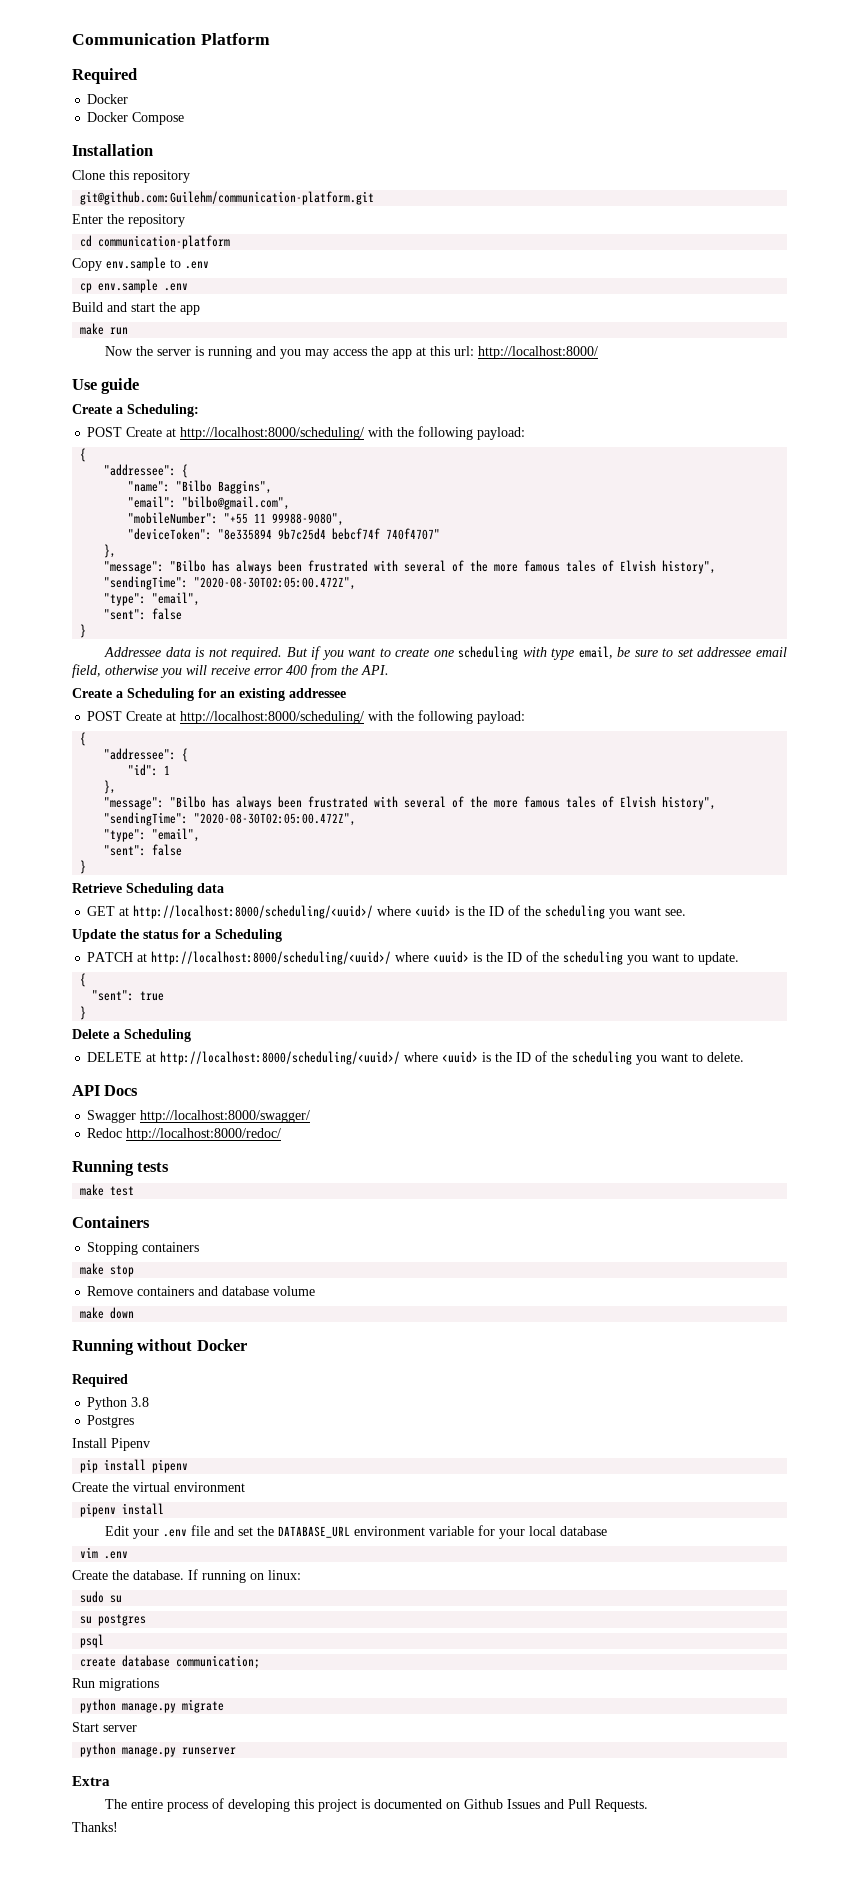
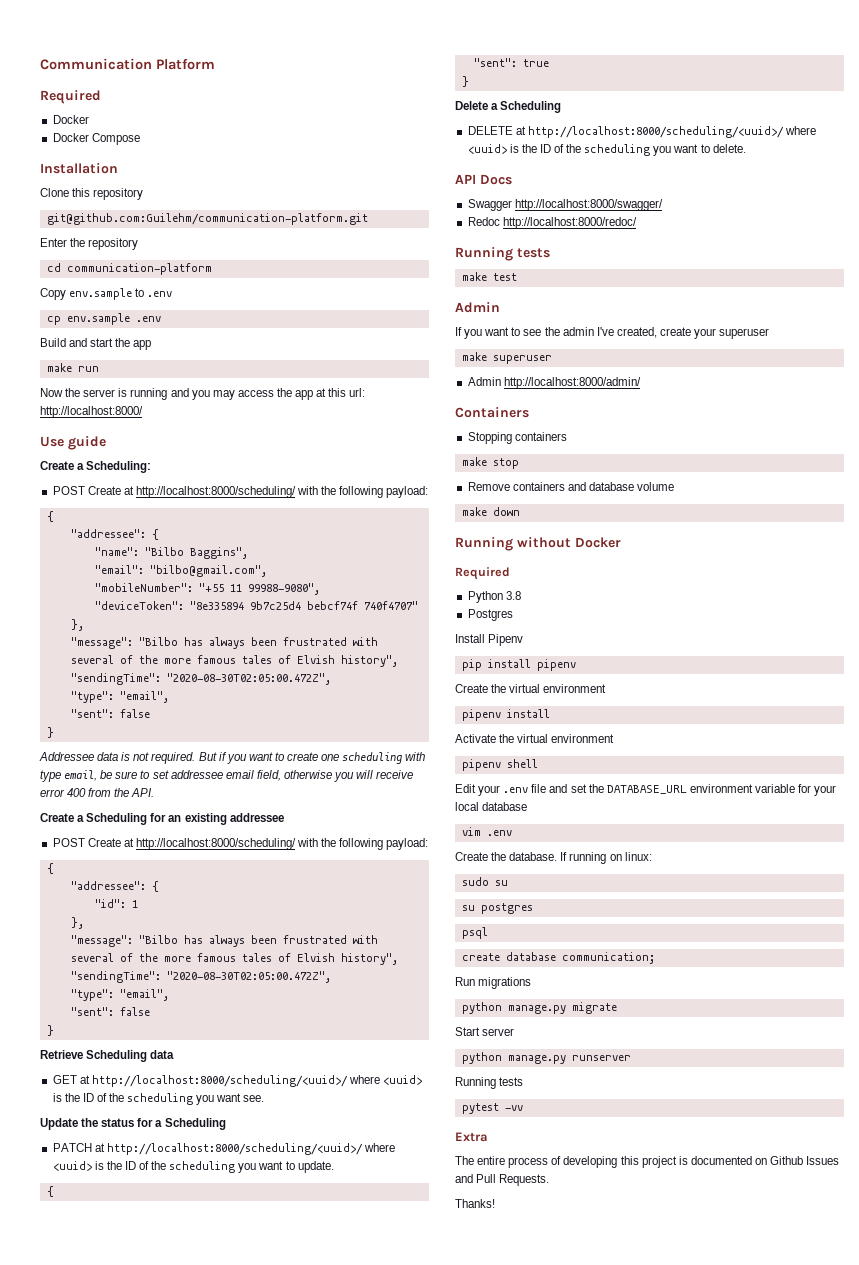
(135, 1191) none -> [455,302,500,313] [455,327,770,339] [461,352,552,364] [467,377,641,389] // Admin // If you want to see the admin I've created, create your superuser // make superuser // Admin http://localhost:8000/admin/
(165, 1509) none -> [455,734,615,743] [461,759,538,771] // Activate the virtual environment // pipenv shell
(237, 1751) none -> [455,1077,524,1089] [461,1103,523,1114] // Running tests // pytest -vv

